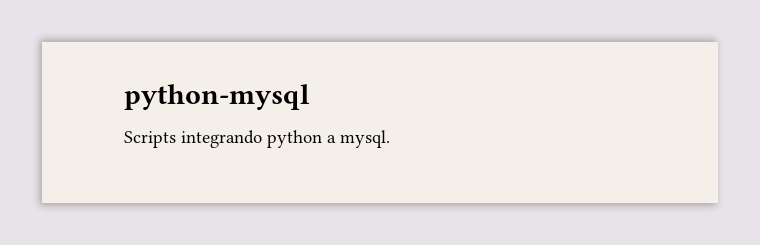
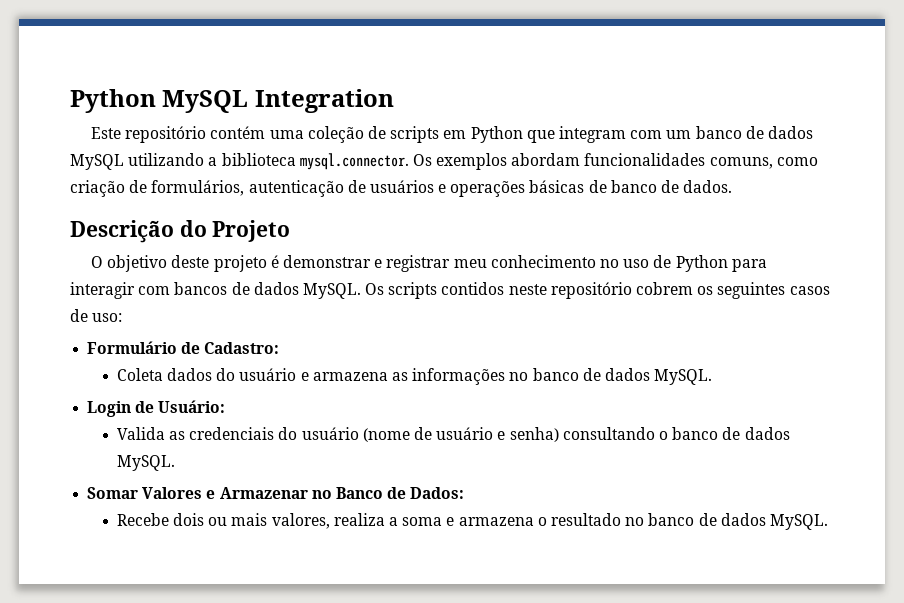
[124,84,310,110] [124,130,390,148] python-mysql // Scripts integrando python a mysql. -> [70,89,394,113] [91,126,813,143] [70,153,818,170] [70,180,733,197] [70,220,291,243] [91,255,767,272] [70,282,830,299] [70,309,123,322] [87,341,280,354] [116,368,713,385] [87,400,226,417] [116,427,790,442] [116,455,175,471] [87,487,465,499] [116,513,828,530] Python MySQL Integration // Este repositório contém uma coleção de scripts em Python que integram com um banco de dados MySQL utilizando a biblioteca mysql.connector. Os exemplos abordam funcionalidades comuns, como criação de formulários, autenticação de usuários e operações básicas de banco de dados. // Descrição do Projeto // O objetivo deste projeto é demonstrar e registrar meu conhecimento no uso de Python para interagir com bancos de dados MySQL. Os scripts contidos neste repositório cobrem os seguintes casos de uso: // Formulário de Cadastro: // Coleta dados do usuário e armazena as informações no banco de dados MySQL. // Login de Usuário: // Valida as credenciais do usuário (nome de usuário e senha) consultando o banco de dados MySQL. // Somar Valores e Armazenar no Banco de Dados: // Recebe dois ou mais valores, realiza a soma e armazena o resultado no banco de dados MySQL.

